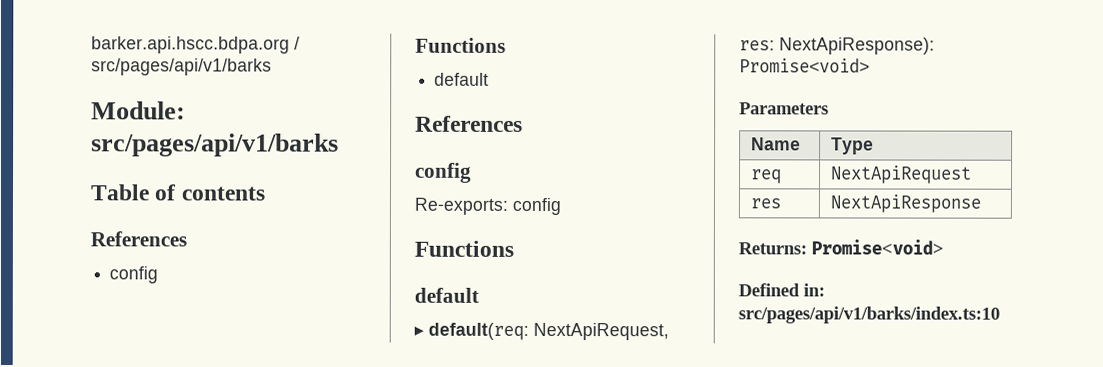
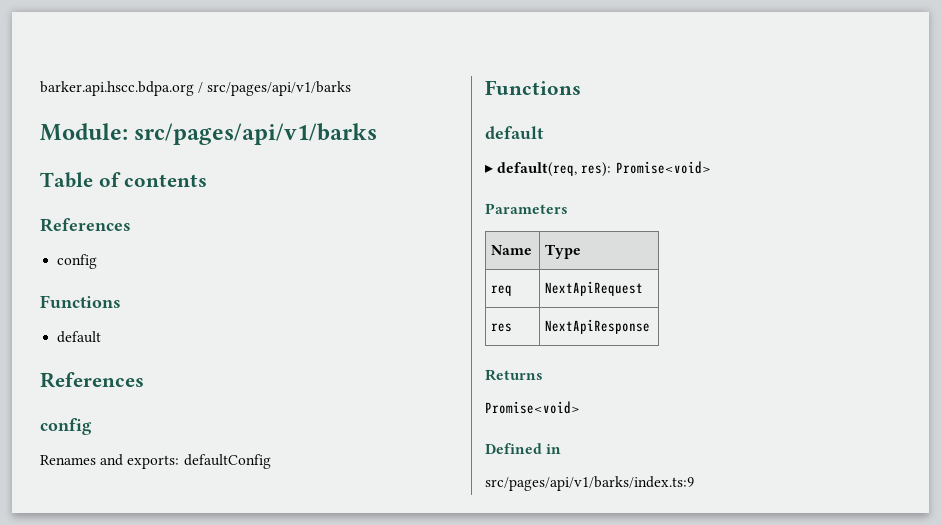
[414,197,561,216] Re-exports: config -> [40,454,271,469] Renames and exports: defaultConfig
[428,322,669,341] [739,37,935,55] default(req: NextApiRequest, res: NextApiResponse): -> [497,162,612,177] default(req, res):
[738,242,807,255] Returns: -> [485,369,543,381] Returns //
[803,283,825,297] [738,306,1000,324] in: src/pages/api/v1/barks/index.ts:10 -> [546,444,562,454] [485,476,694,491] in // src/pages/api/v1/barks/index.ts:9

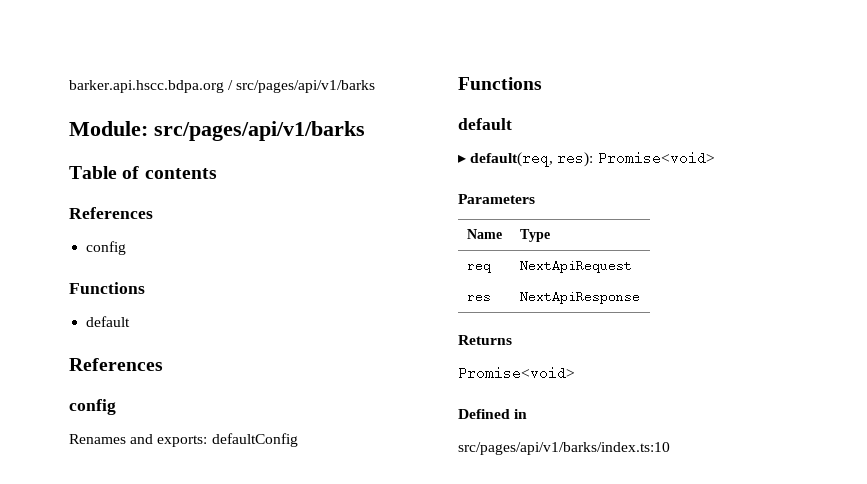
[485,476,694,491] src/pages/api/v1/barks/index.ts:9 -> [458,442,670,455] src/pages/api/v1/barks/index.ts:10

